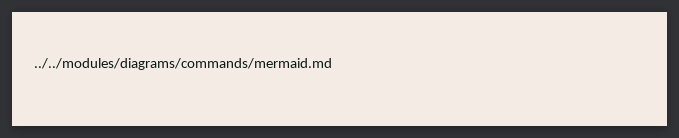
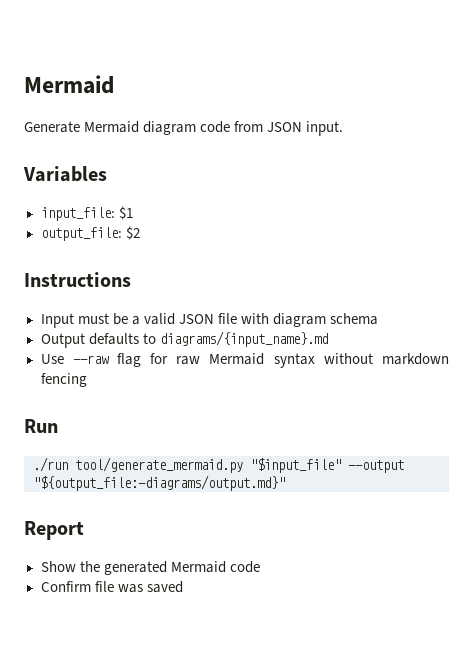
[34,58,332,70] ../../modules/diagrams/commands/mermaid.md -> [24,75,114,94] [24,121,344,136] [23,166,107,182] [40,206,133,221] [40,226,140,241] [24,272,131,287] [40,313,378,328] [40,331,328,348] [40,353,449,368] [40,373,87,387] [24,419,58,433] [33,457,404,473] [33,475,285,491] [24,521,84,540] [40,561,260,575] [40,581,183,593] Mermaid // Generate Mermaid diagram code from JSON input. // Variables // input_file: $1 // output_file: $2 // Instructions // Input must be a valid JSON file with diagram schema // Output defaults to diagrams/{input_name}.md // Use --raw flag for raw Mermaid syntax without markdown fencing // Run // ./run tool/generate_mermaid.py "$input_file" --output "${output_file:-diagrams/output.md}" // Report // Show the generated Mermaid code // Confirm file was saved

